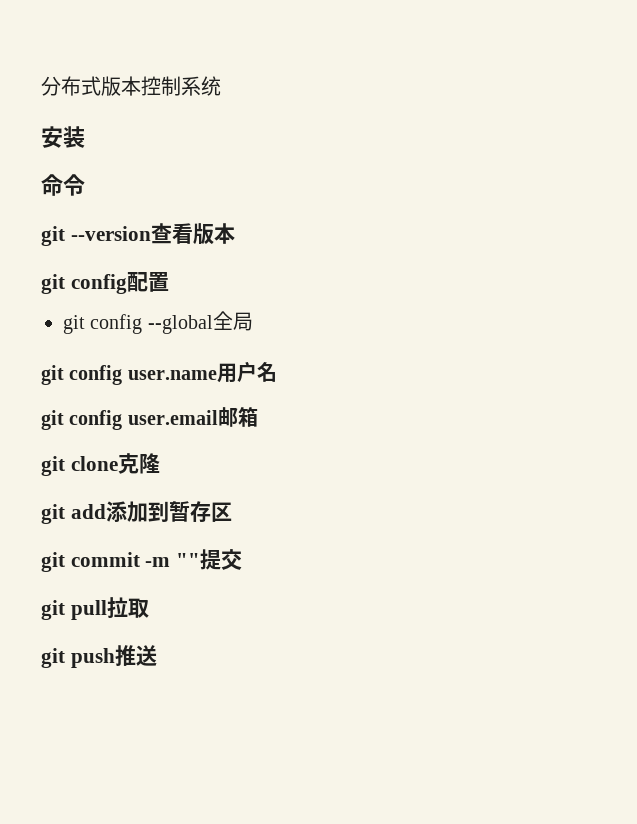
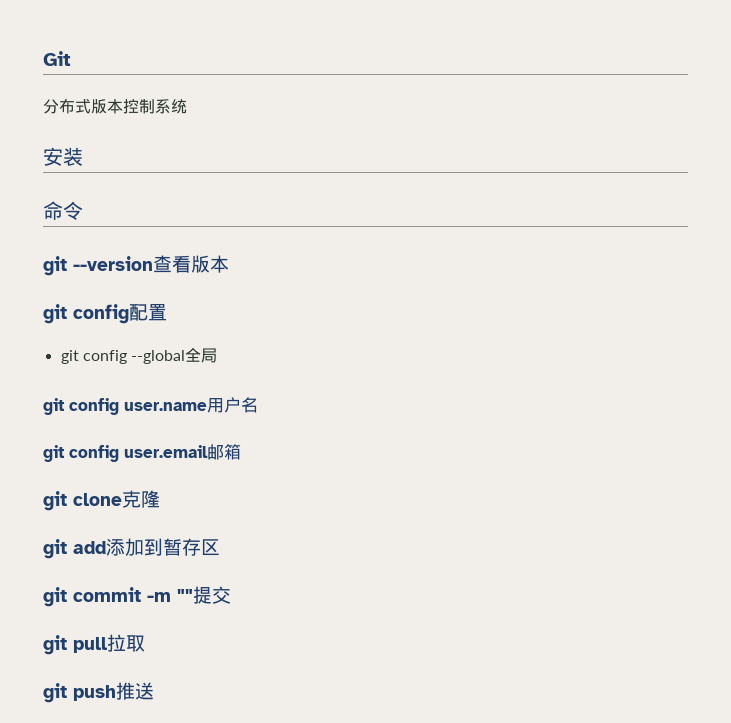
(41, 86) none -> [43,51,71,66] Git //

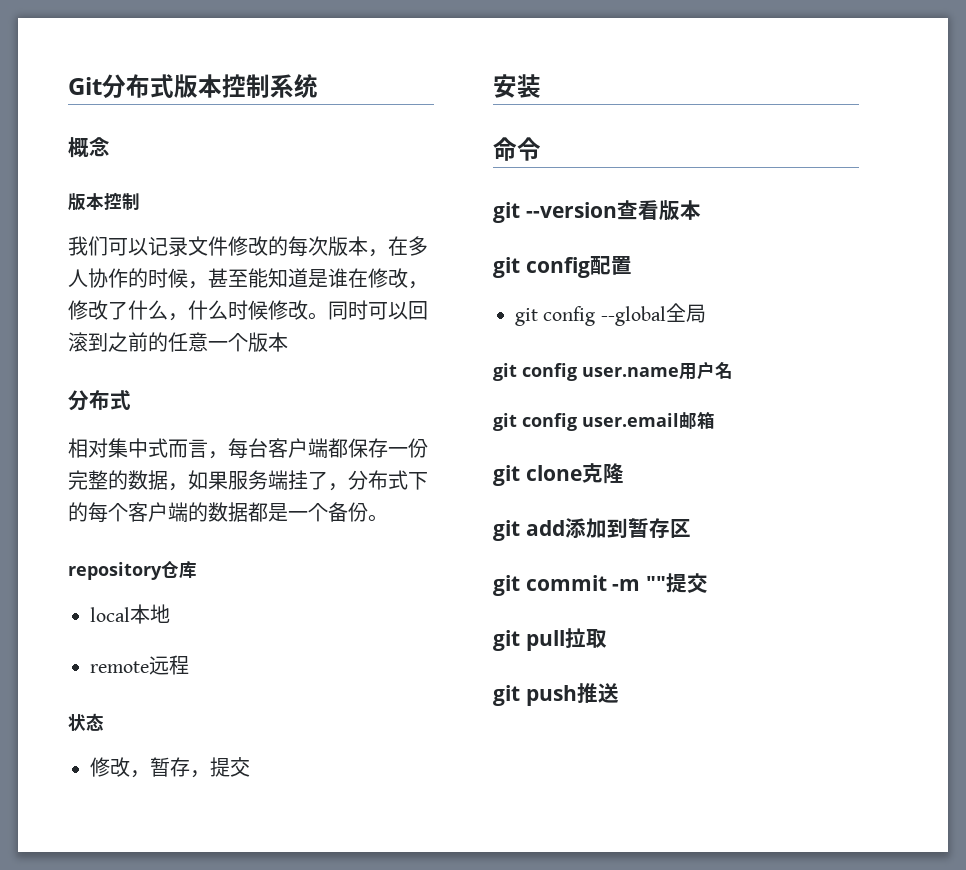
(71, 58) // -> (102, 86) none
(187, 106) none -> [68,137,110,158] [68,192,140,211] [68,236,428,257] [68,268,428,289] [68,300,428,321] [68,332,288,352] [68,390,131,411] [68,438,428,459] [68,470,428,491] [68,502,388,523] [68,560,197,580] [90,604,170,624] [90,655,189,675] [68,713,104,731] [90,757,250,778] // 概念 // 版本控制 // 我们可以记录文件修改的每次版本，在多人协作的时候，甚至能知道是谁在修改，修改了什么，什么时候修改。同时可以回滚到之前的任意一个版本 // 分布式 // 相对集中式而言，每台客户端都保存一份完整的数据，如果服务端挂了，分布式下的每个客户端的数据都是一个备份。 // repository仓库 // local本地 // remote远程 // 状态 // 修改，暂存，提交

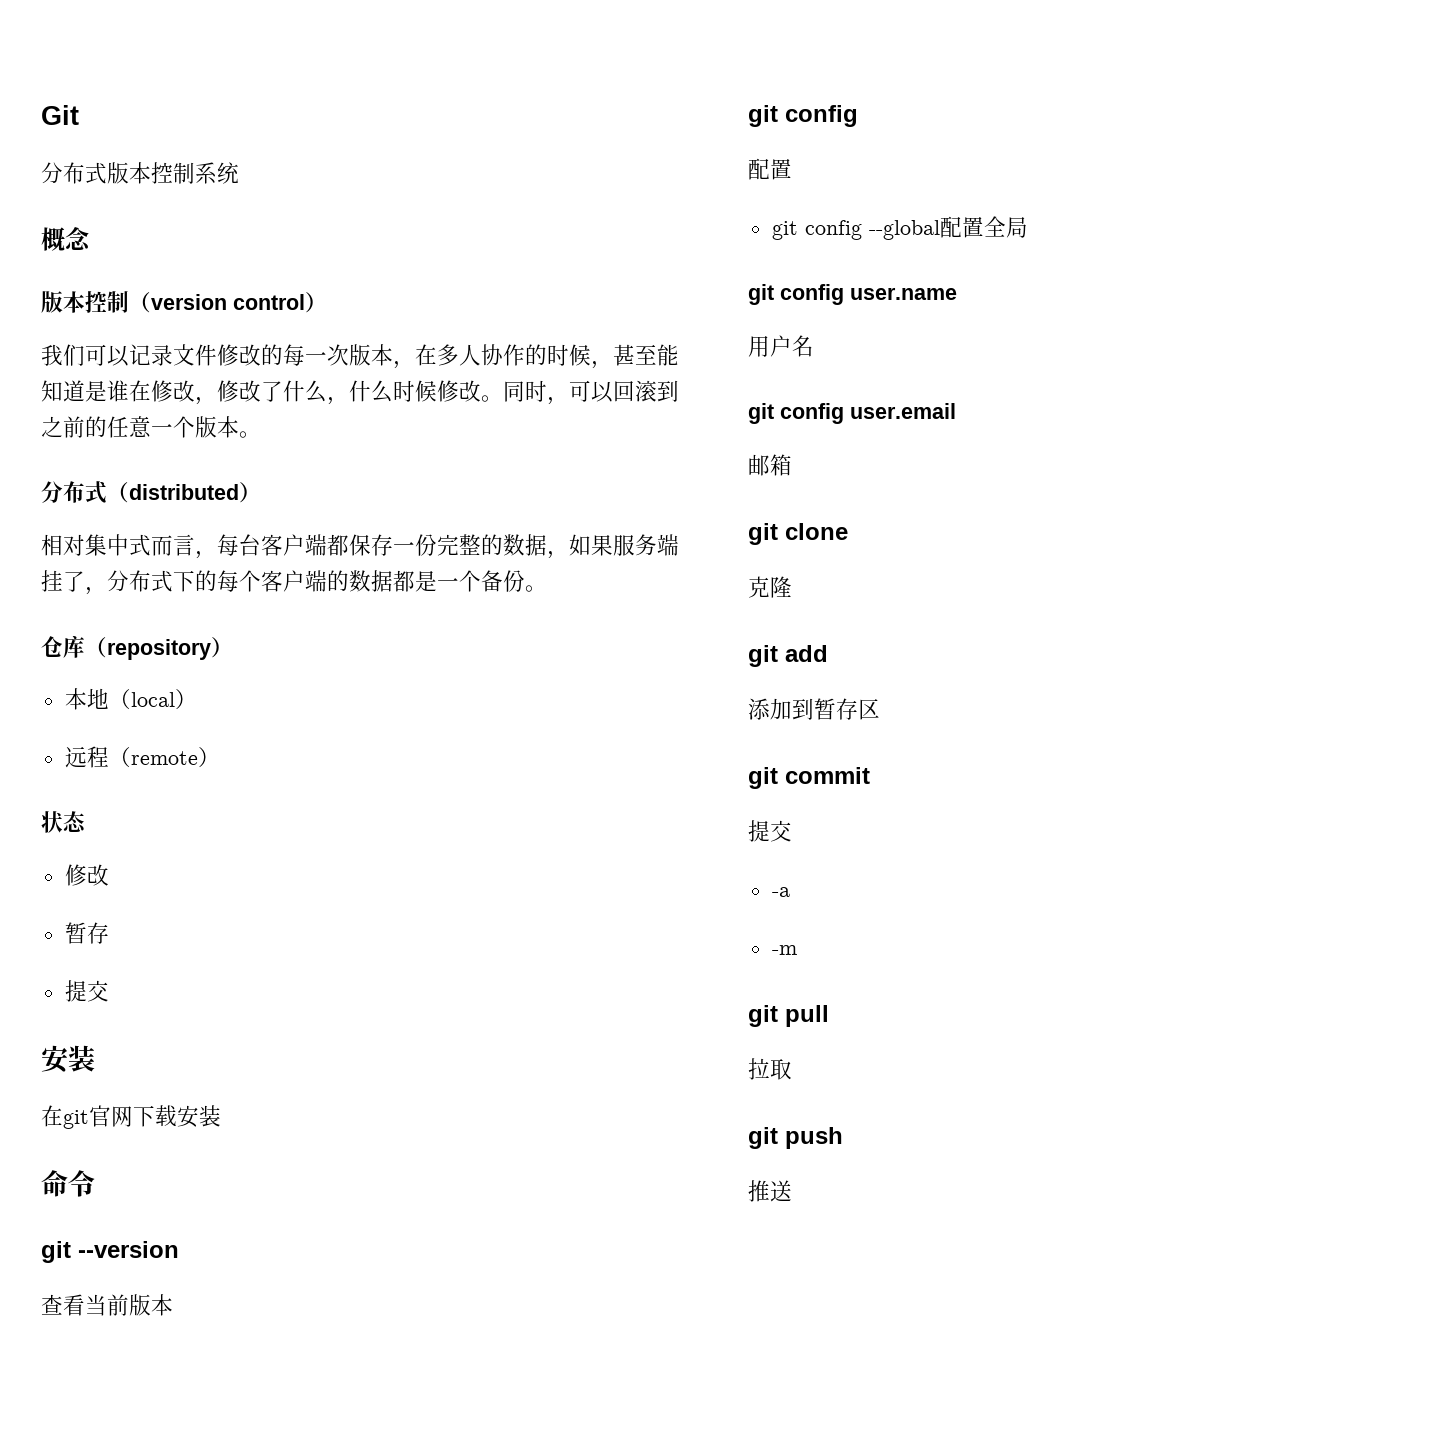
(102, 86) none -> (79, 115) //
(140, 201) none -> [129,292,327,313] （version control）
(308, 246) none -> [305,352,327,363] 一
(368, 310) none -> [547,397,569,405] ，
[68,390,131,411] // 分布式 -> [239,431,261,438] [41,481,261,504] 。 // 分布式（distributed）
[68,562,162,580] repository -> (547, 588) none
[90,607,130,622] // local -> [85,637,233,660] （repository） //
[90,661,149,673] // remote -> [108,689,197,710] （local） //
(189, 665) none -> [108,747,220,768] （remote）
[130,757,210,778] ，暂存， -> [64,922,109,944] // 暂存 //
(541, 86) none -> [41,1105,221,1129] // 在git官网下载安装
[616,200,659,220] 查看 -> [41,1294,129,1316] // 查看当前
(590, 267) none -> (858, 116) //
(666, 316) none -> [939,216,984,238] 配置
(679, 372) none -> (957, 293) //
(679, 420) none -> (956, 411) //
(582, 473) none -> (848, 531) //
(565, 528) none -> (828, 653) //
[612,573,708,593] -m ""提交 -> [748,820,792,842] [771,887,790,897] [771,945,797,955] // 提交 // -a // -m
(565, 640) none -> (829, 1016) //
(577, 695) none -> (843, 1138) //

